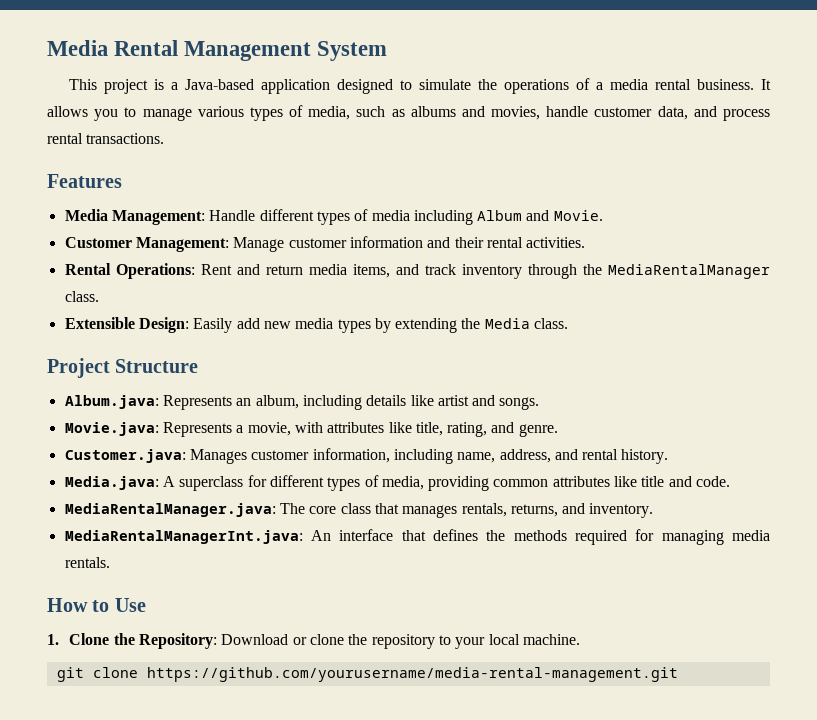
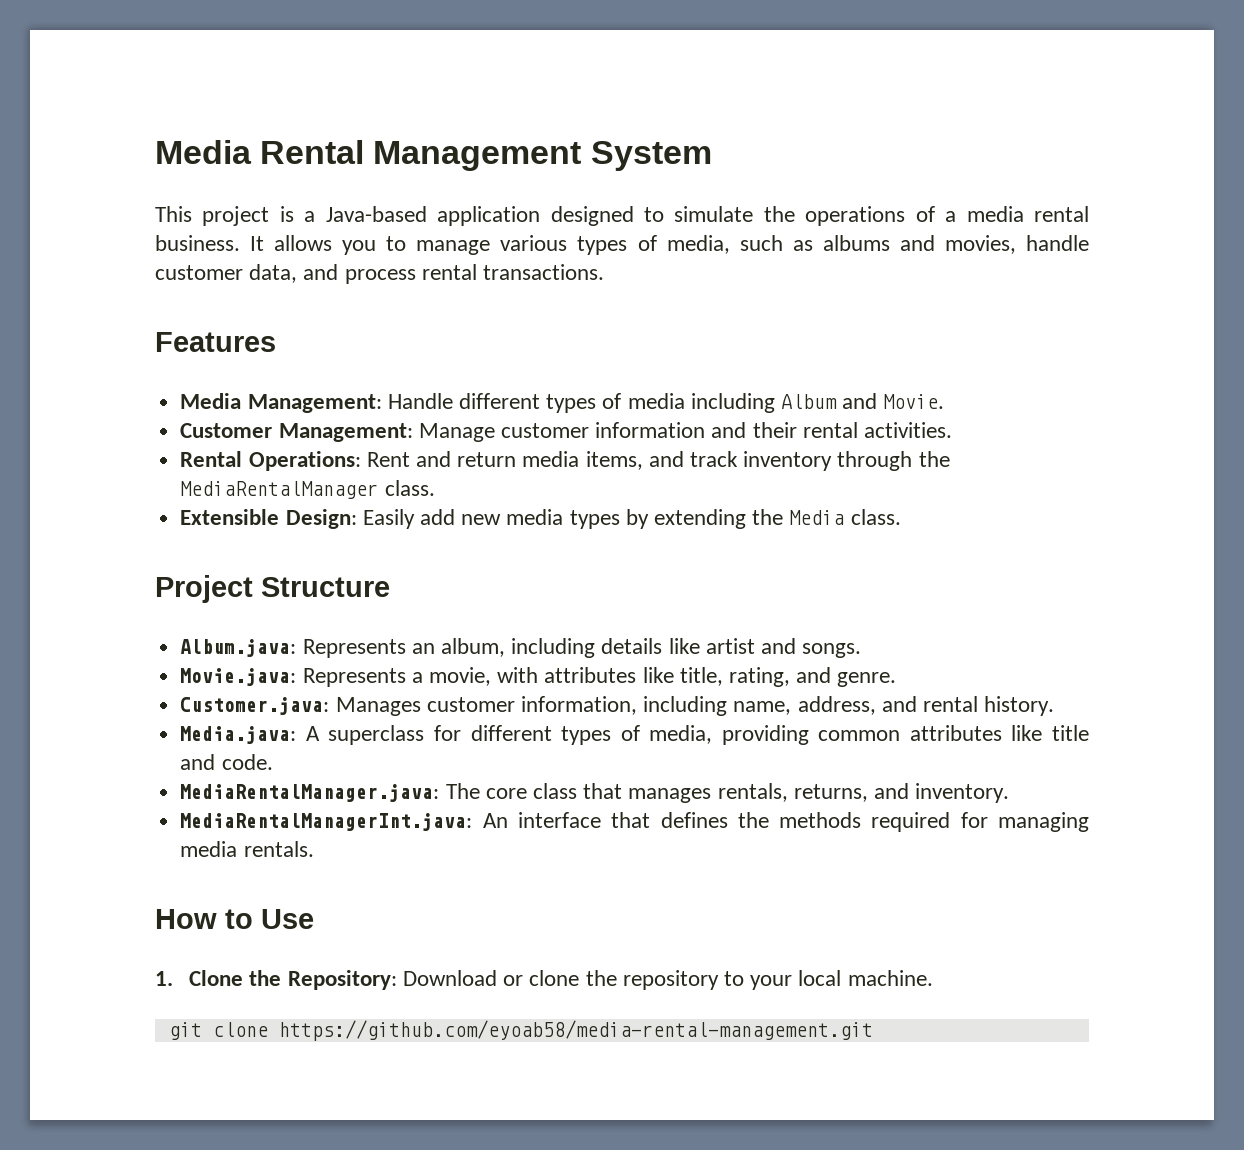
[146,667,678,682] https://github.com/yourusername/media-rental-management.git -> [278,1020,873,1041] https://github.com/eyoab58/media-rental-management.git

